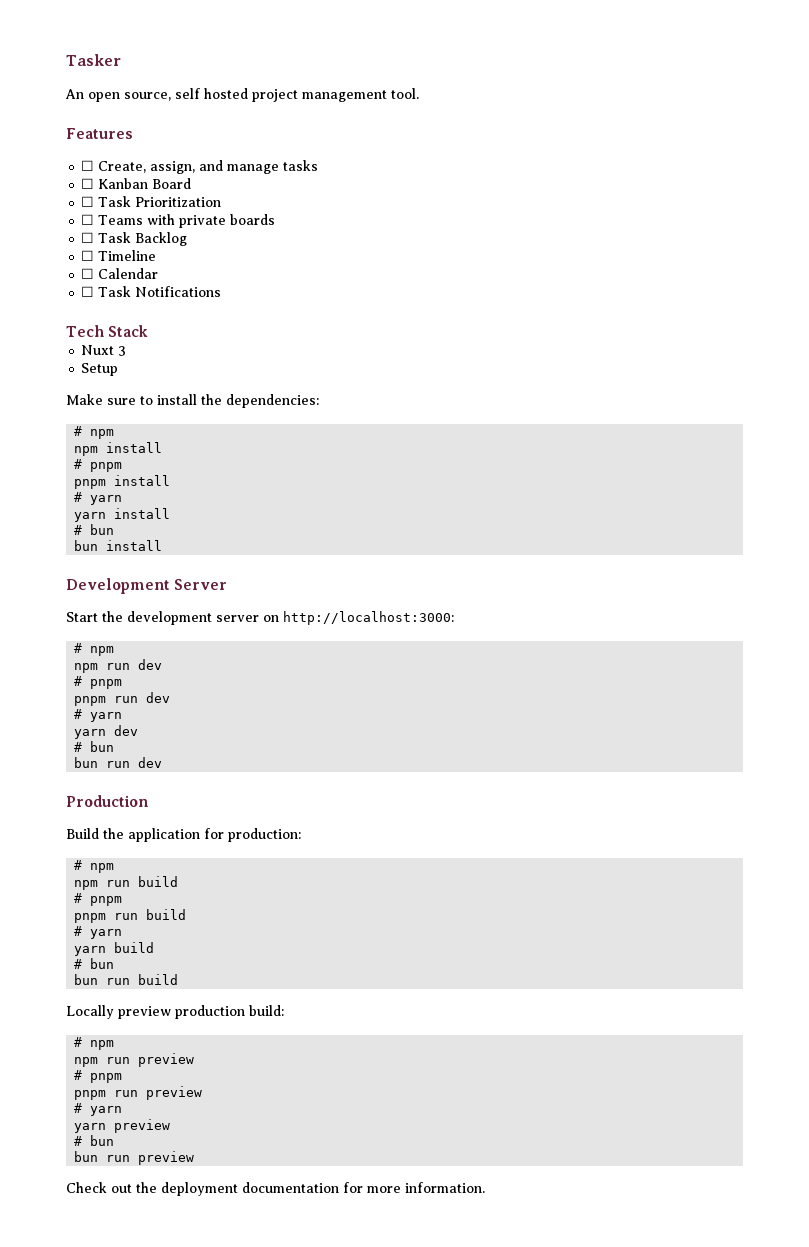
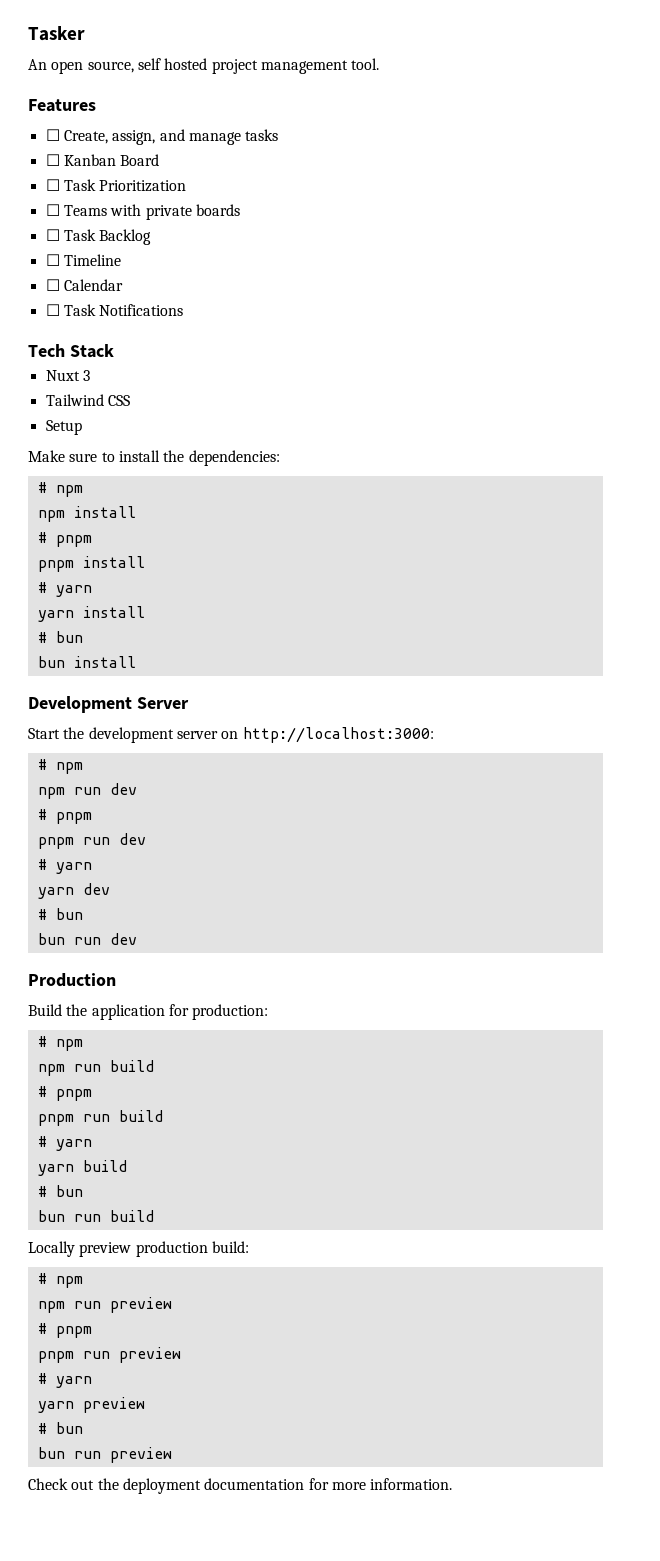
(127, 351) none -> [45,394,130,406] // Tailwind CSS

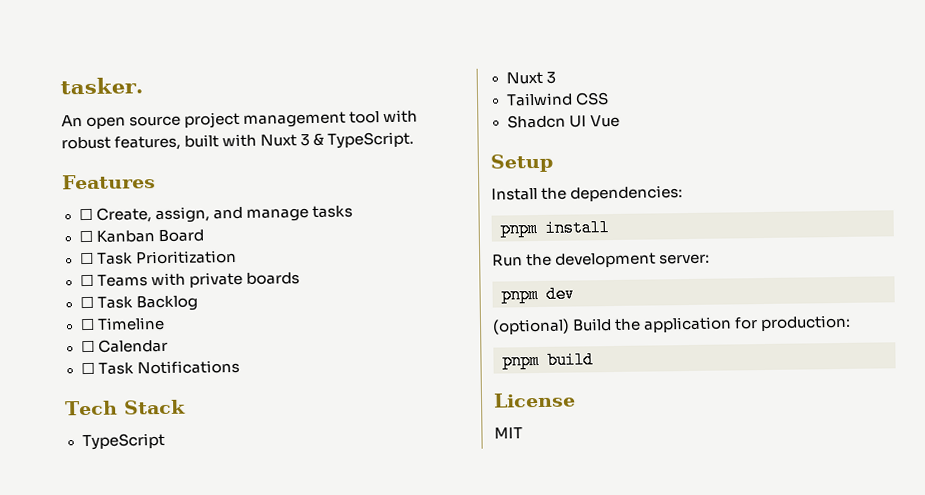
[28,26,85,41] Tasker -> [60,77,143,95] tasker.
[87,58,380,74] source, self hosted project management tool. -> [129,109,419,129] [61,131,415,151] source project management tool with robust features, built with Nuxt 3 & TypeScript.
(114, 351) none -> [81,432,165,451] // TypeScript
[45,420,82,435] [28,450,280,466] [37,482,83,497] [37,506,136,522] [37,532,92,547] [37,556,145,572] [37,582,92,597] [37,606,145,622] [37,631,83,643] [37,656,136,668] [28,696,189,713] [28,727,434,743] [37,759,83,774] [37,783,137,799] [37,809,92,824] [37,833,146,849] [37,859,92,874] [37,883,110,899] [37,908,83,920] [37,933,137,945] [28,973,116,987] Setup // Make sure to install the dependencies: // # npm // npm install // # pnpm // pnpm install // # yarn // yarn install // # bun // bun install // Development Server // Start the development server on http://localhost:3000: // # npm // npm run dev // # pnpm // pnpm run dev // # yarn // yarn dev // # bun // bun run dev // Production // -> [506,114,620,129] [490,153,554,173] [491,185,684,202] [500,219,610,238] [492,252,711,268] [501,285,575,304] [492,318,570,335] Shadcn UI Vue // Setup // Install the dependencies: // pnpm install // Run the development server: // pnpm dev // (optional)
[37,1036,83,1051] [37,1060,154,1076] [37,1086,92,1101] [37,1110,163,1126] [37,1136,92,1151] [37,1160,127,1176] [37,1185,83,1197] [37,1210,154,1222] [28,1241,249,1257] [37,1273,83,1288] [37,1297,172,1313] [37,1323,92,1338] [37,1347,181,1363] [37,1373,92,1388] [37,1397,145,1413] [37,1422,83,1434] [37,1447,172,1463] [28,1478,453,1494] # npm // npm run build // # pnpm // pnpm run build // # yarn // yarn build // # bun // bun run build // Locally preview production build: // # npm // npm run preview // # pnpm // pnpm run preview // # yarn // yarn preview // # bun // bun run preview // Check out the deployment documentation for more information. -> [502,351,594,370] [493,392,576,408] [494,427,523,439] pnpm build // License // MIT

